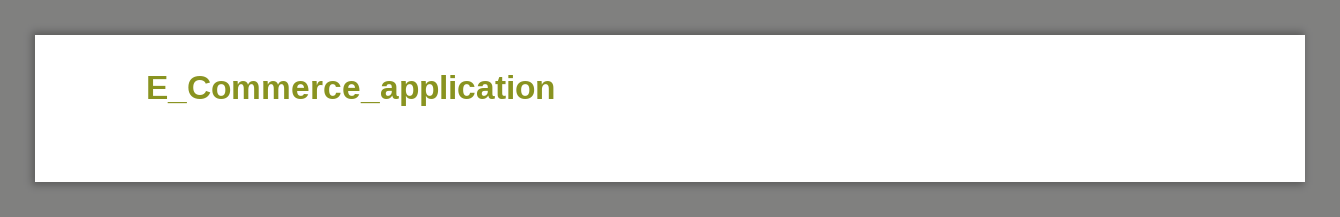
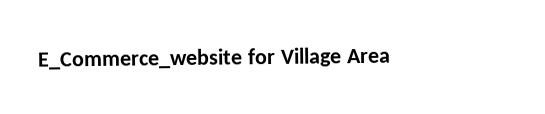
[146,75,555,106] E_Commerce_application -> [37,47,391,70] E_Commerce_website for Village Area

